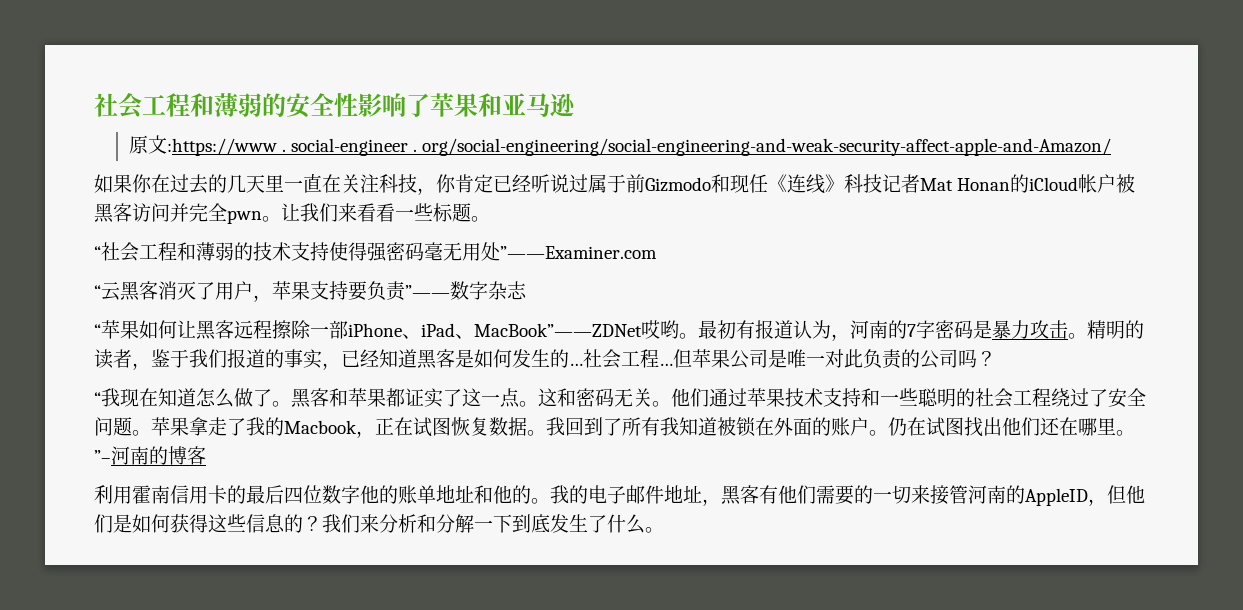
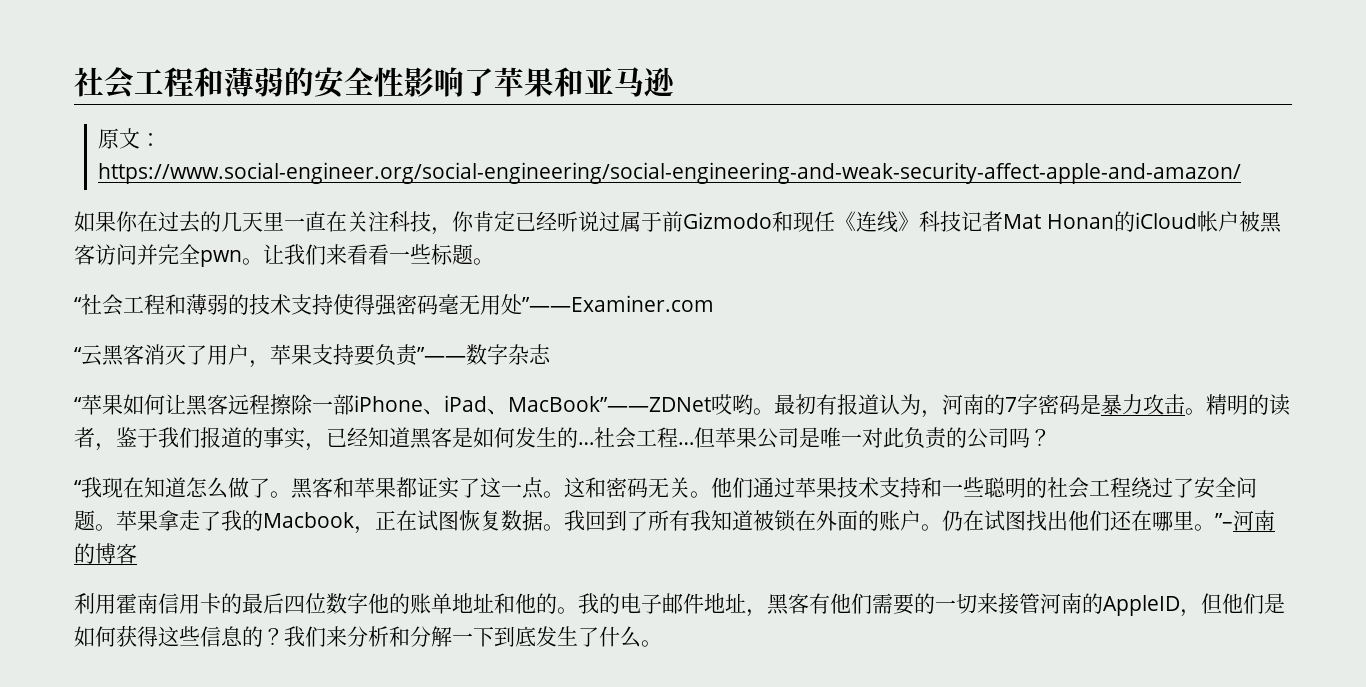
[166,138,1112,156] :https://www . social-engineer . org/social-engineering/social-engineering-and-weak-security-affect-apple-and-Amazon/ -> [140,132,162,146] [98,162,1242,184] ：https://www.social-engineer.org/social-engineering/social-engineering-and-weak-security-affect-apple-and-amazon/

